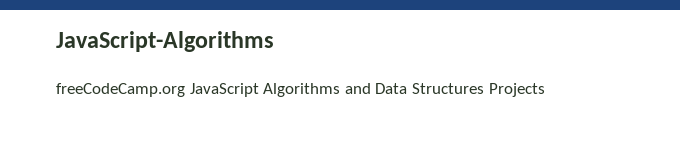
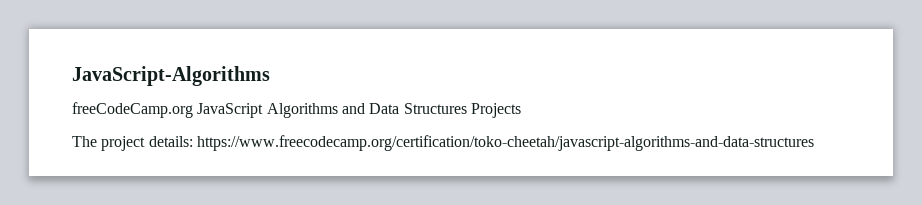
(545, 90) none -> [72,135,814,151] // The project details: https://www.freecodecamp.org/certification/toko-cheetah/javascript-algorithms-and-data-structures

